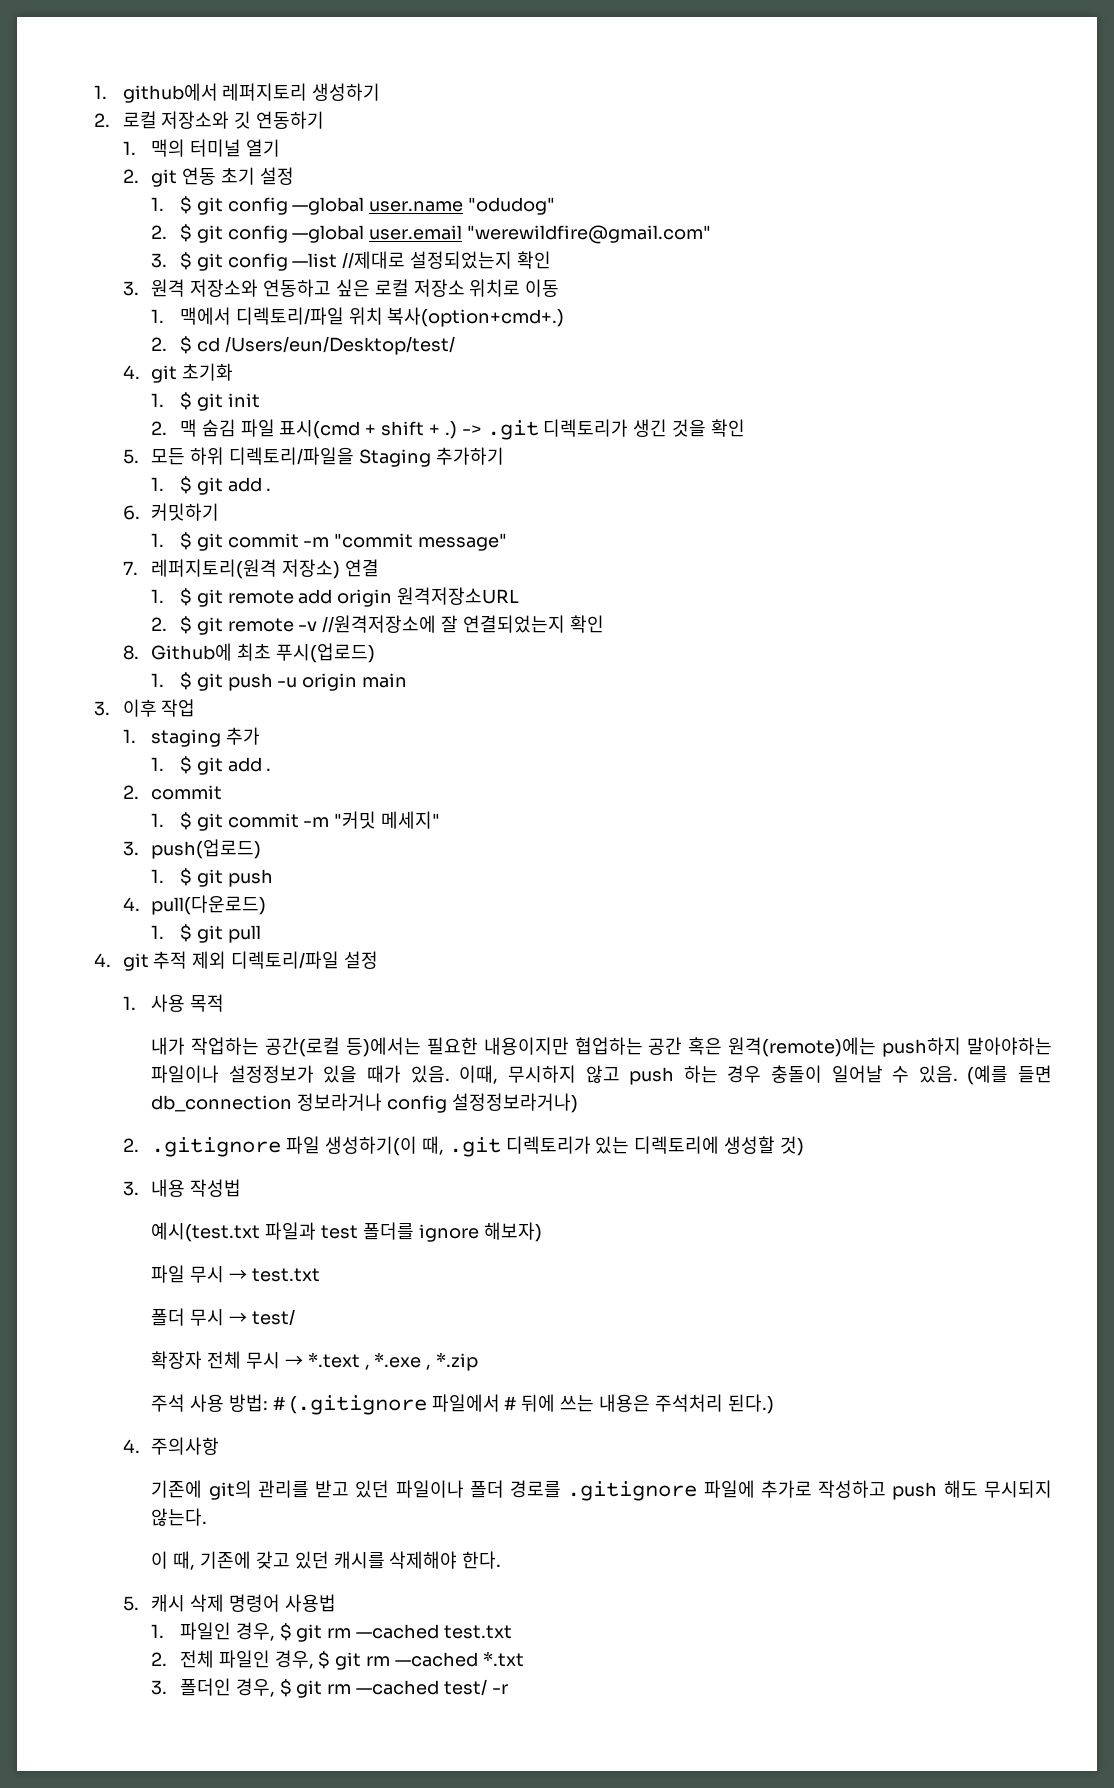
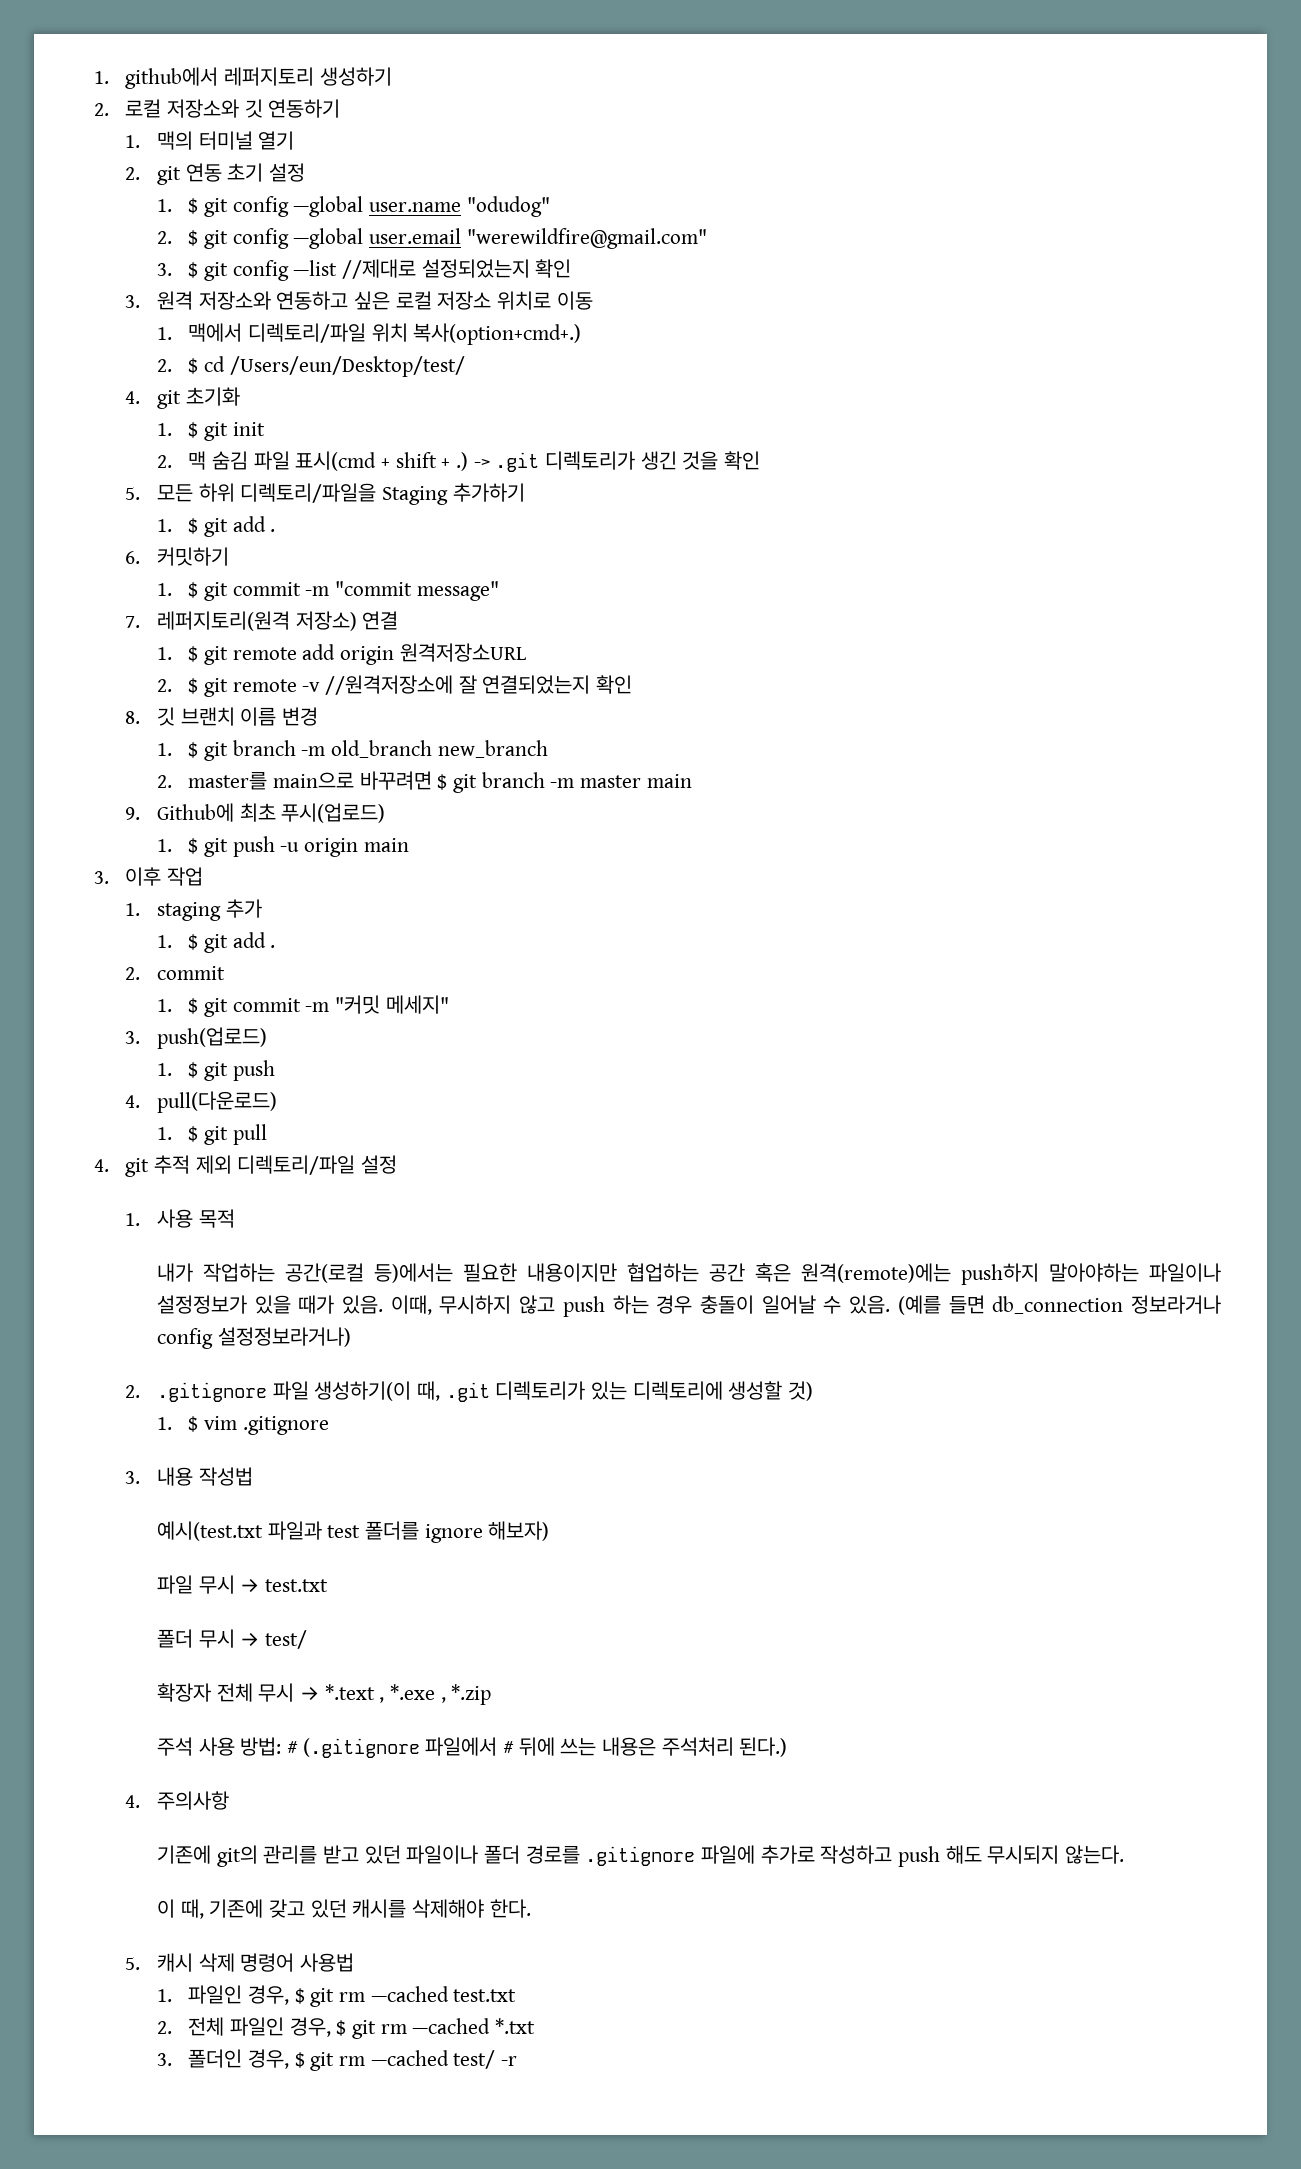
(139, 652) none -> [156,707,318,726] [156,740,548,761] [156,771,692,793] [125,807,141,820] 깃 브랜치 이름 변경 // 1. $ git branch -m old_branch new_branch // 2. master를 main으로 바꾸려면 $ git branch -m master main // 9.
(804, 1146) none -> [156,1416,329,1435] // 1. $ vim .gitignore

